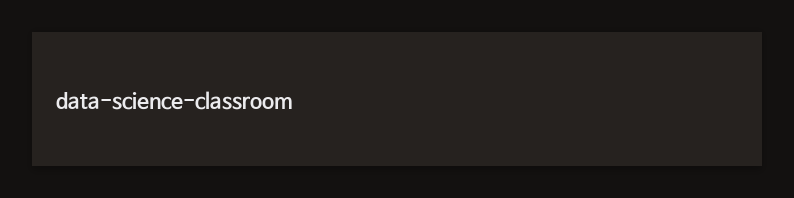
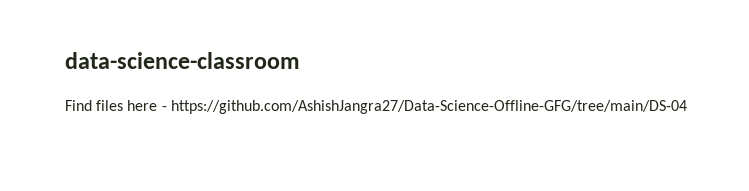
(293, 100) none -> [65,100,687,114] // Find files here - https://github.com/AshishJangra27/Data-Science-Offline-GFG/tree/main/DS-04

